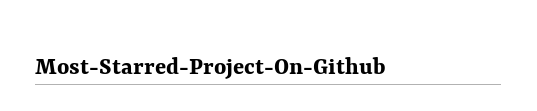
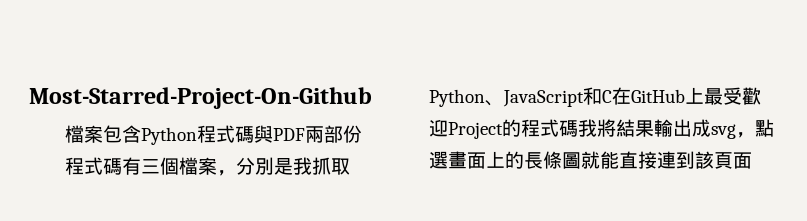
(386, 68) none -> [64,125,362,145] [64,157,350,176] [429,87,761,107] [429,119,774,139] [429,151,752,169] // 檔案包含Python程式碼與PDF兩部份 // 程式碼有三個檔案，分別是我抓取Python、JavaScript和C在GitHub上最受歡迎Project的程式碼我將結果輸出成svg，點選畫面上的長條圖就能直接連到該頁面

